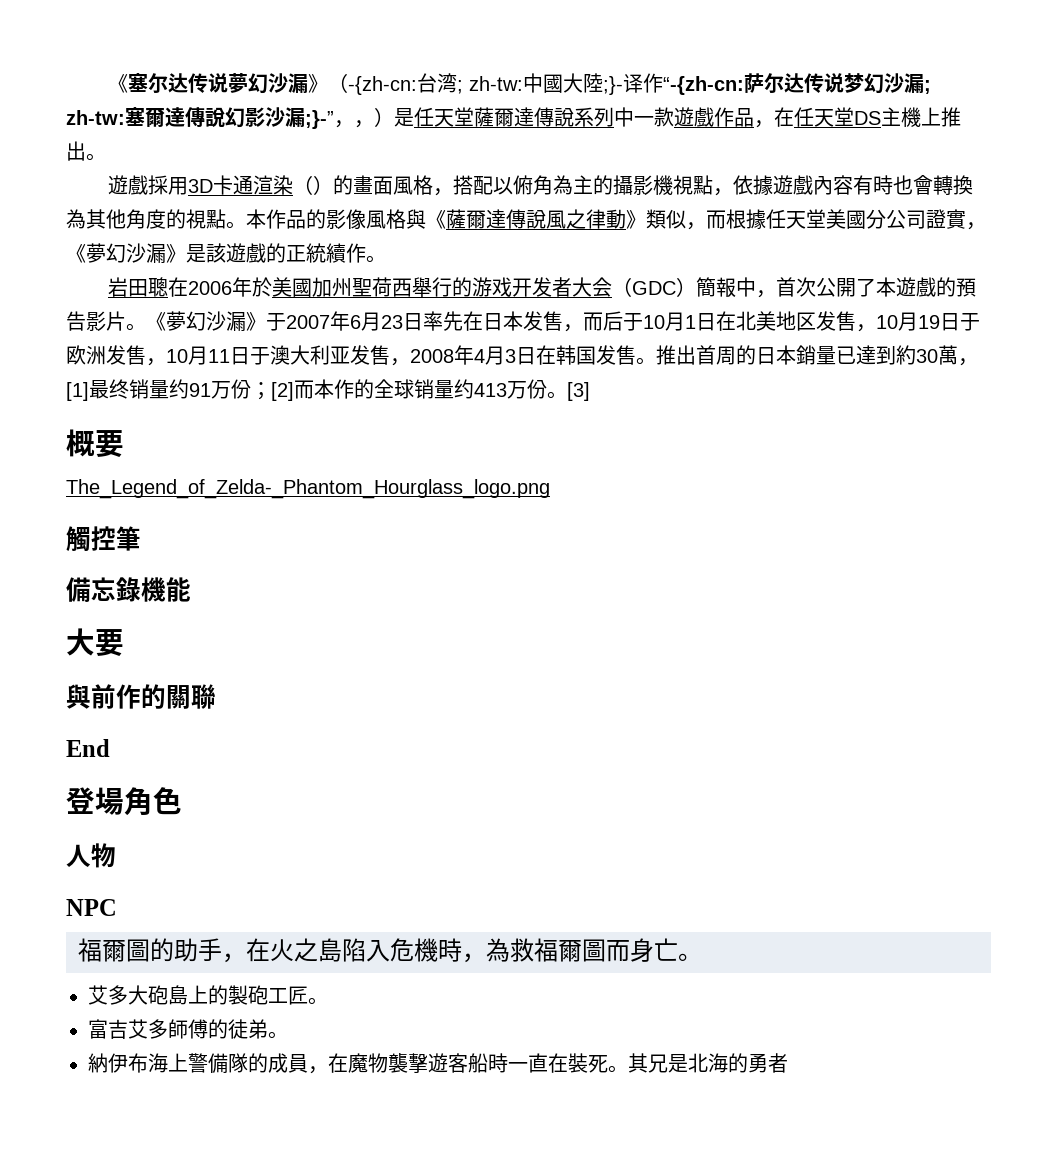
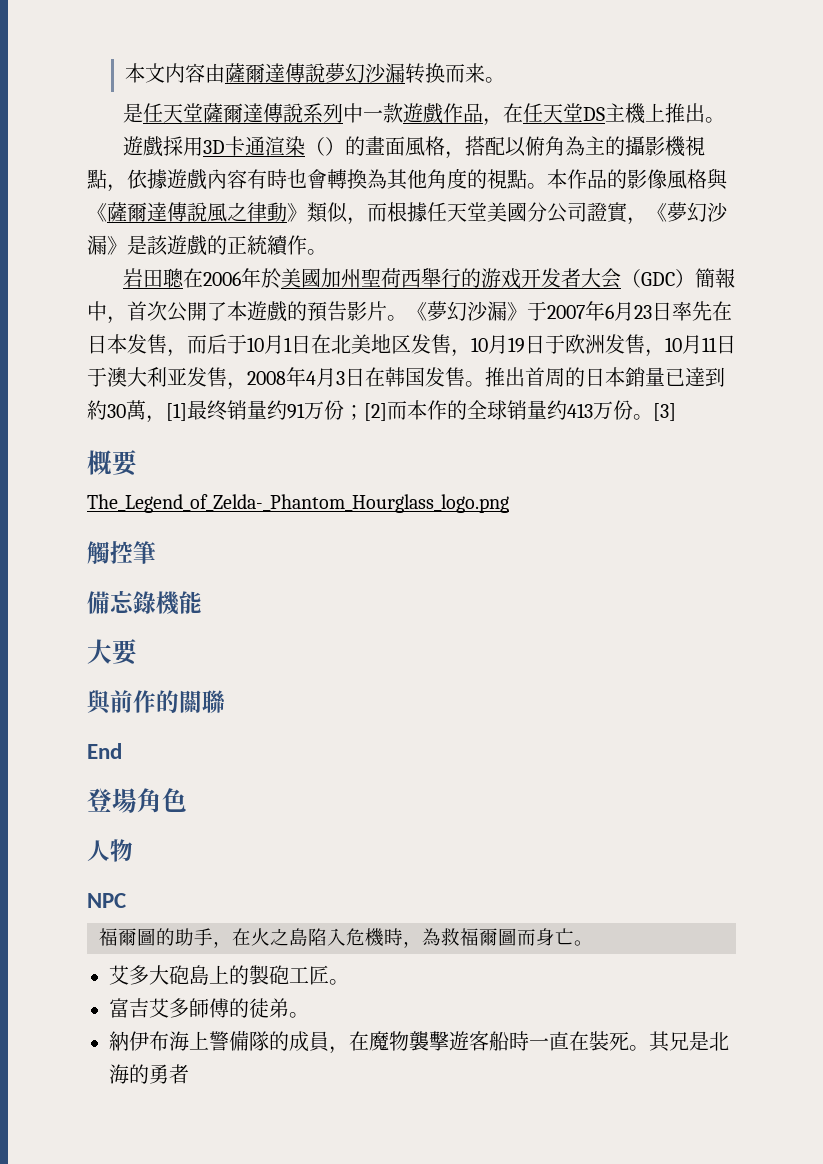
[107,73,931,95] [66,107,394,129] 《塞尔达传说夢幻沙漏》（-{zh-cn:台湾; zh-tw:中國大陸;}-译作“-{zh-cn:萨尔达传说梦幻沙漏; zh-tw:塞爾達傳說幻影沙漏;}-”，，） -> [125,63,506,84] 本文内容由薩爾達傳說夢幻沙漏转换而来。 //

